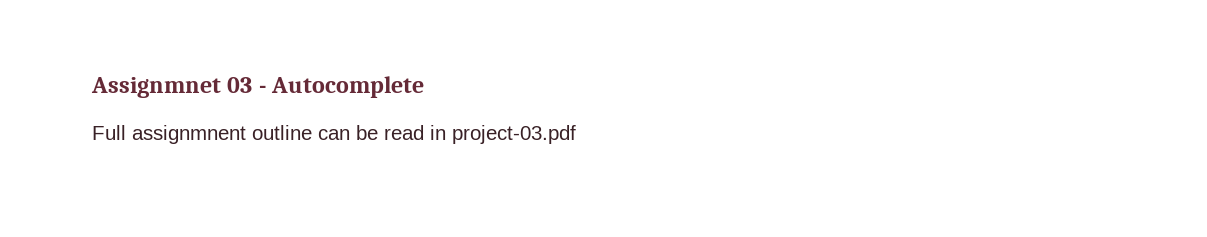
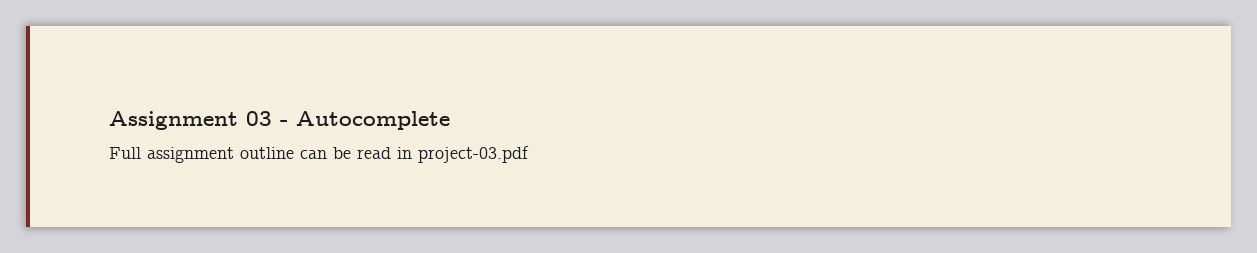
[91,77,221,98] Assignmnet -> [109,111,238,130] Assignment
[132,125,246,144] assignmnent -> [147,147,234,163] assignment

